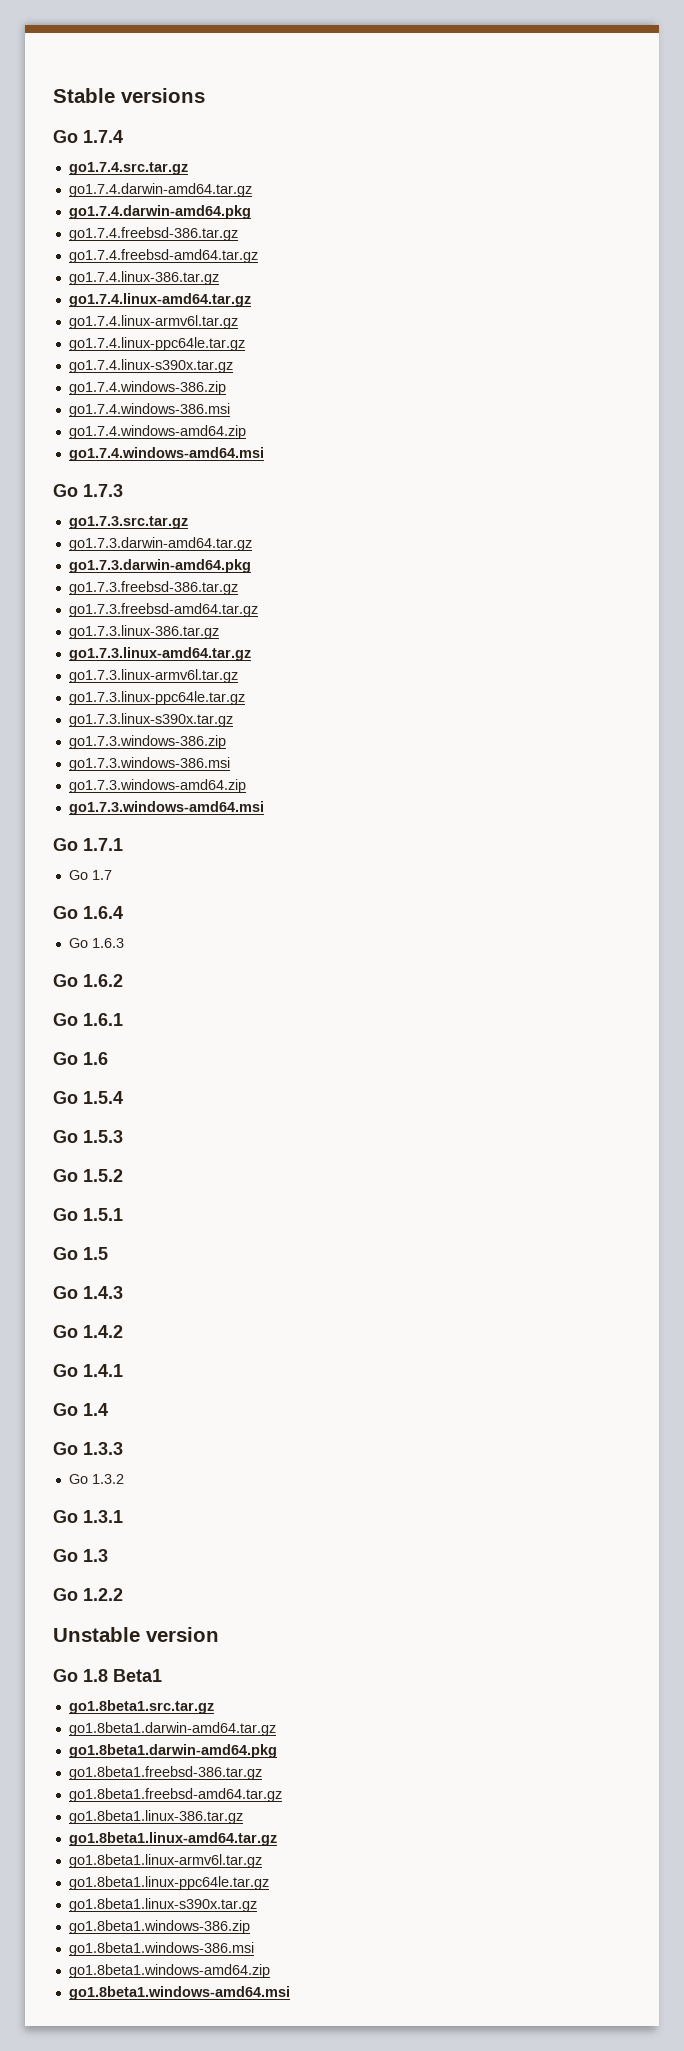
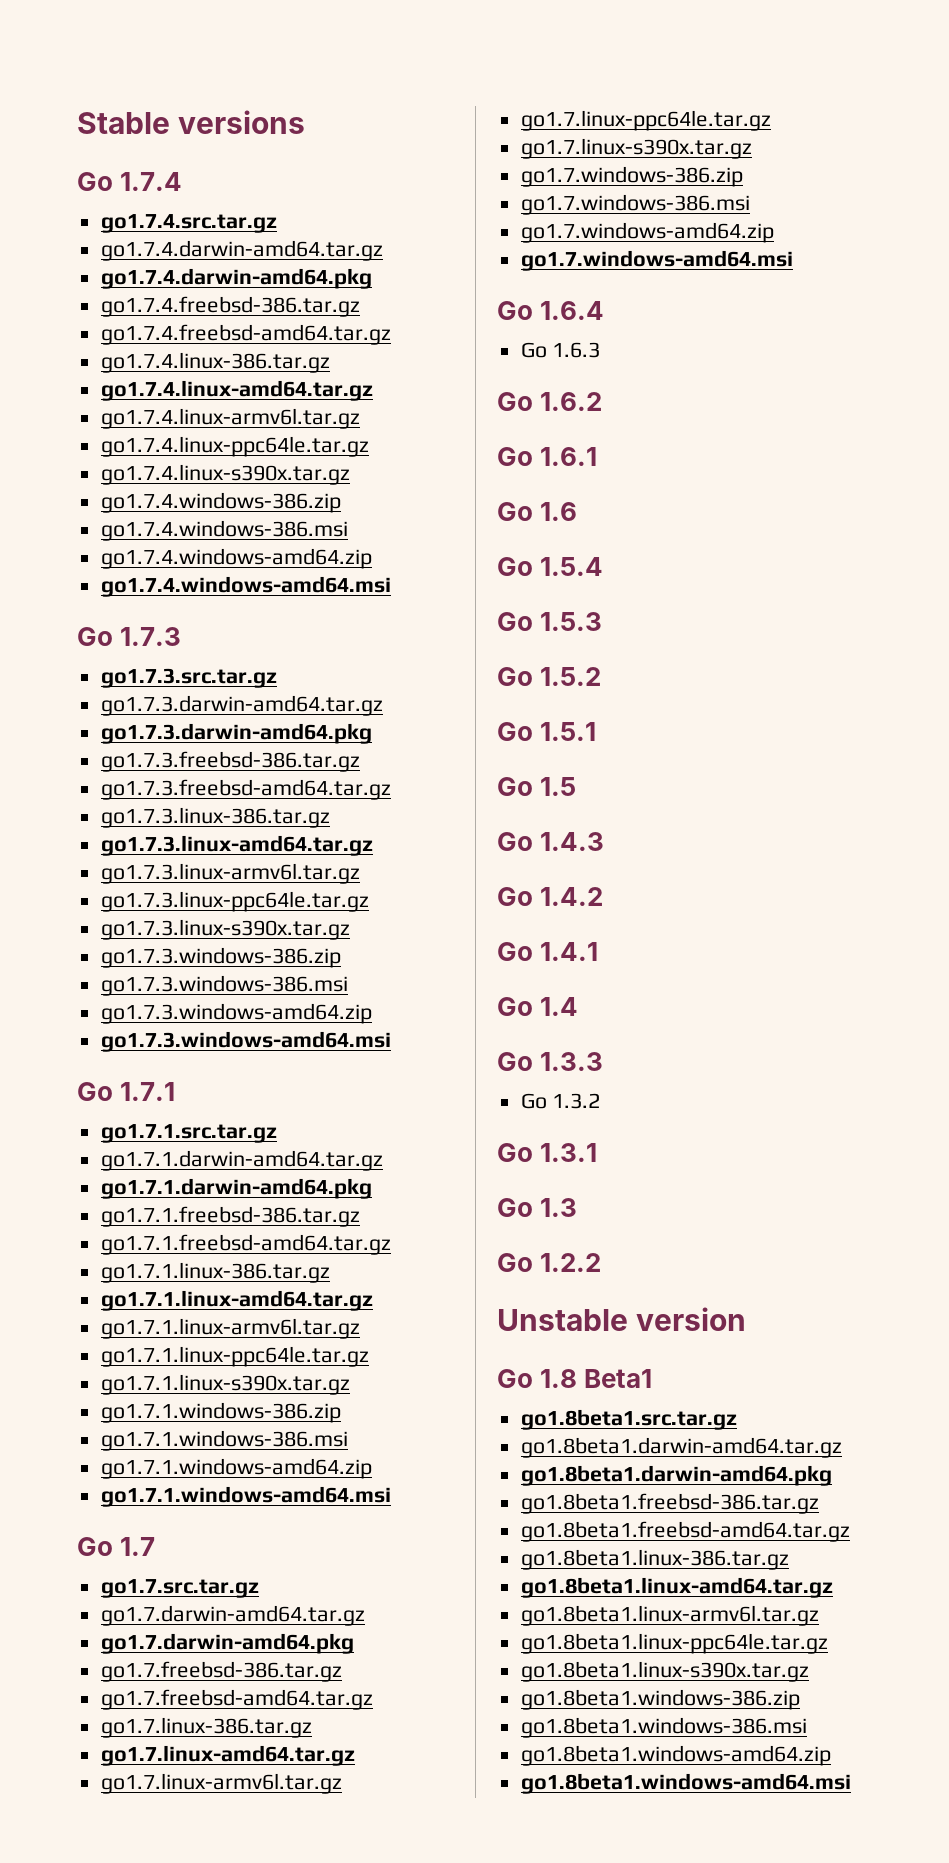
[68,870,112,880] Go 1.7 -> [100,1124,277,1143] [100,1150,383,1171] [100,1178,372,1199] [100,1206,360,1227] [100,1234,391,1255] [100,1262,330,1283] [100,1290,373,1311] [100,1318,360,1339] [100,1346,369,1367] [100,1374,350,1395] [100,1402,341,1423] [100,1430,348,1451] [100,1458,372,1479] [100,1486,391,1507] [77,1537,156,1556] [100,1579,259,1598] [100,1605,365,1626] [100,1633,354,1654] [100,1661,342,1682] [100,1689,373,1710] [100,1717,312,1738] [100,1745,355,1766] [100,1773,342,1794] [520,110,771,131] [520,138,752,159] [520,166,743,187] [520,194,750,215] [520,222,774,243] [520,250,793,271] go1.7.1.src.tar.gz // go1.7.1.darwin-amd64.tar.gz // go1.7.1.darwin-amd64.pkg // go1.7.1.freebsd-386.tar.gz // go1.7.1.freebsd-amd64.tar.gz // go1.7.1.linux-386.tar.gz // go1.7.1.linux-amd64.tar.gz // go1.7.1.linux-armv6l.tar.gz // go1.7.1.linux-ppc64le.tar.gz // go1.7.1.linux-s390x.tar.gz // go1.7.1.windows-386.zip // go1.7.1.windows-386.msi // go1.7.1.windows-amd64.zip // go1.7.1.windows-amd64.msi // Go 1.7 // go1.7.src.tar.gz // go1.7.darwin-amd64.tar.gz // go1.7.darwin-amd64.pkg // go1.7.freebsd-386.tar.gz // go1.7.freebsd-amd64.tar.gz // go1.7.linux-386.tar.gz // go1.7.linux-amd64.tar.gz // go1.7.linux-armv6l.tar.gz // go1.7.linux-ppc64le.tar.gz // go1.7.linux-s390x.tar.gz // go1.7.windows-386.zip // go1.7.windows-386.msi // go1.7.windows-amd64.zip // go1.7.windows-amd64.msi

